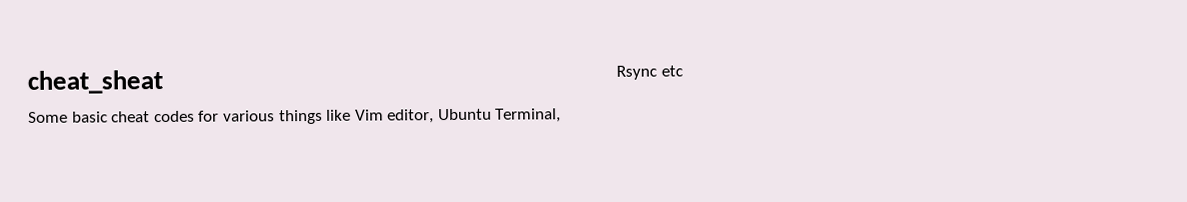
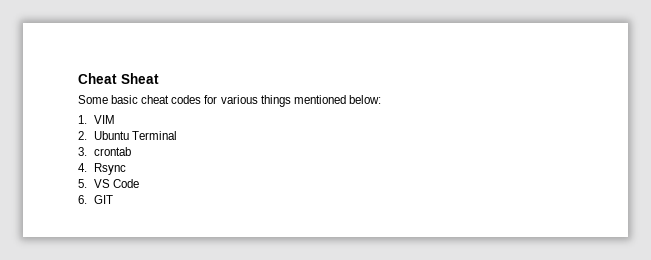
[27,70,163,94] cheat_sheat -> [78,73,159,84] Cheat Sheat
[326,108,562,124] [616,65,683,80] like Vim editor, Ubuntu Terminal, Rsync etc -> [293,95,381,104] [78,115,116,124] [78,131,178,140] [78,147,132,156] [78,163,127,175] [78,179,140,188] [78,195,114,204] mentioned below: // 1. VIM // 2. Ubuntu Terminal // 3. crontab // 4. Rsync // 5. VS Code // 6. GIT

